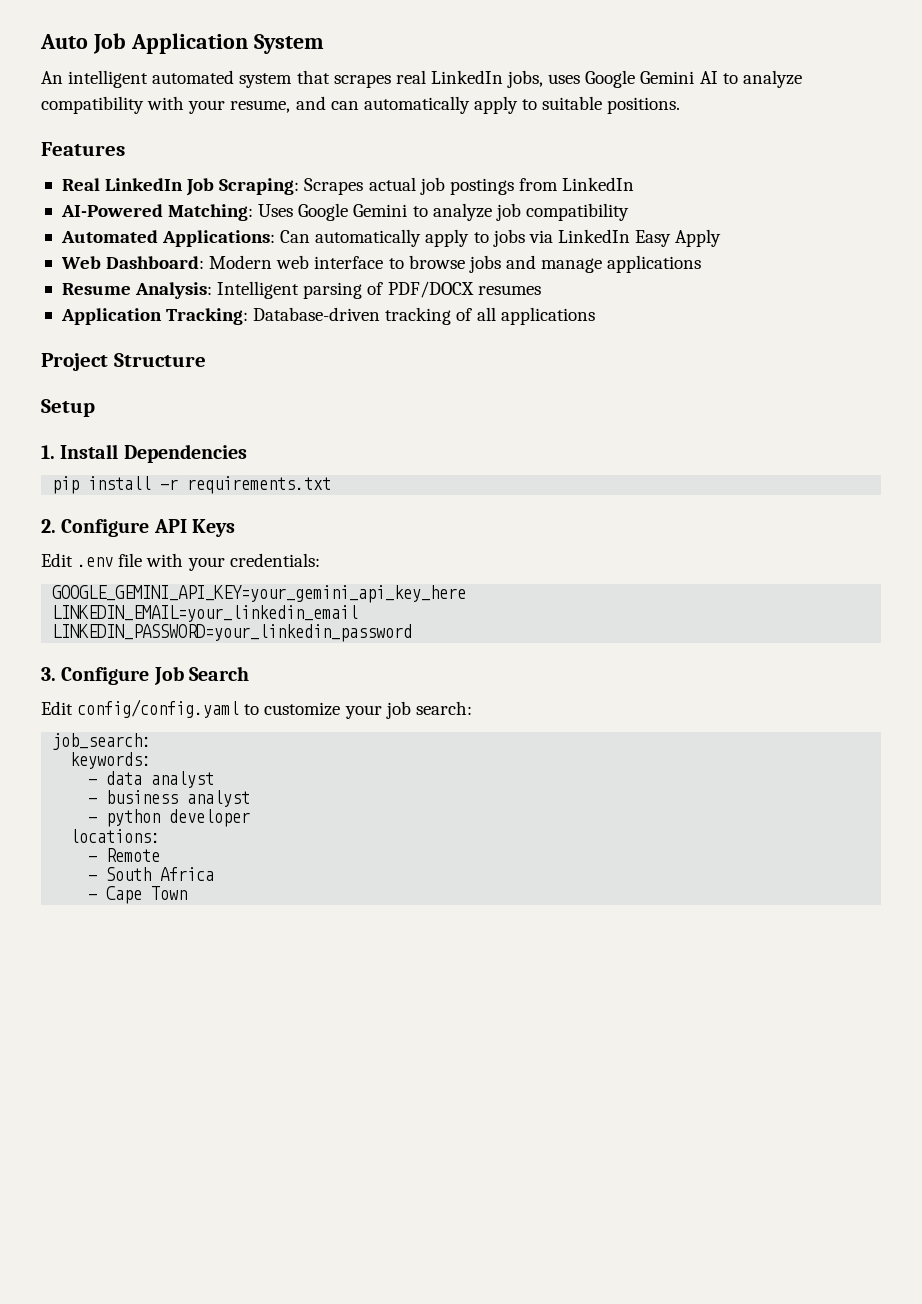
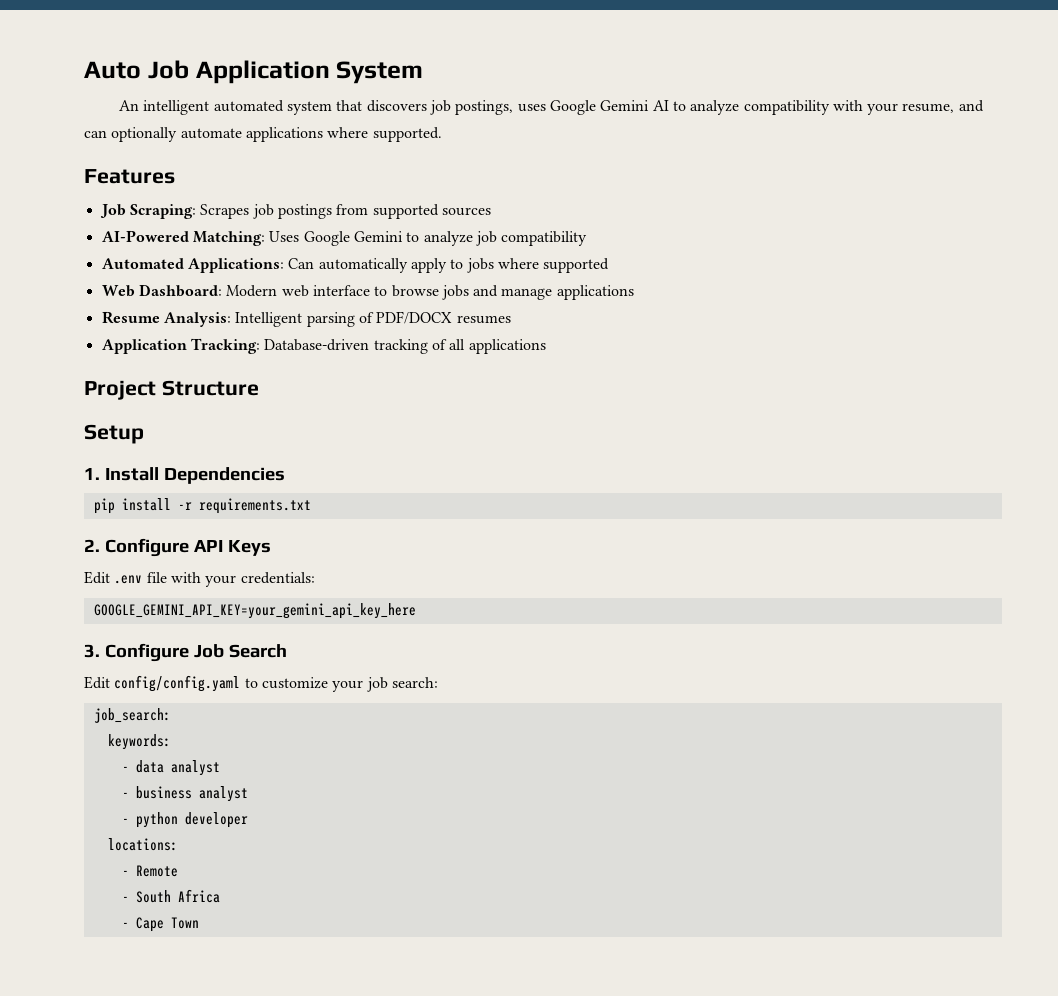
[333,70,544,88] scrapes real LinkedIn jobs, -> [366,100,514,115] discovers job postings,
[363,96,681,114] automatically apply to suitable positions. -> [111,127,442,142] optionally automate applications where supported.
[61,178,184,191] Real LinkedIn -> (175, 176) none
[368,177,416,191] actual -> (250, 211) none
[562,177,635,191] LinkedIn -> [372,204,491,219] supported sources
[528,229,722,247] via LinkedIn Easy Apply -> [497,258,610,273] where supported
[52,605,359,622] [52,624,413,642] // LINKEDIN_EMAIL=your_linkedin_email // LINKEDIN_PASSWORD=your_linkedin_password -> (416, 611) none

